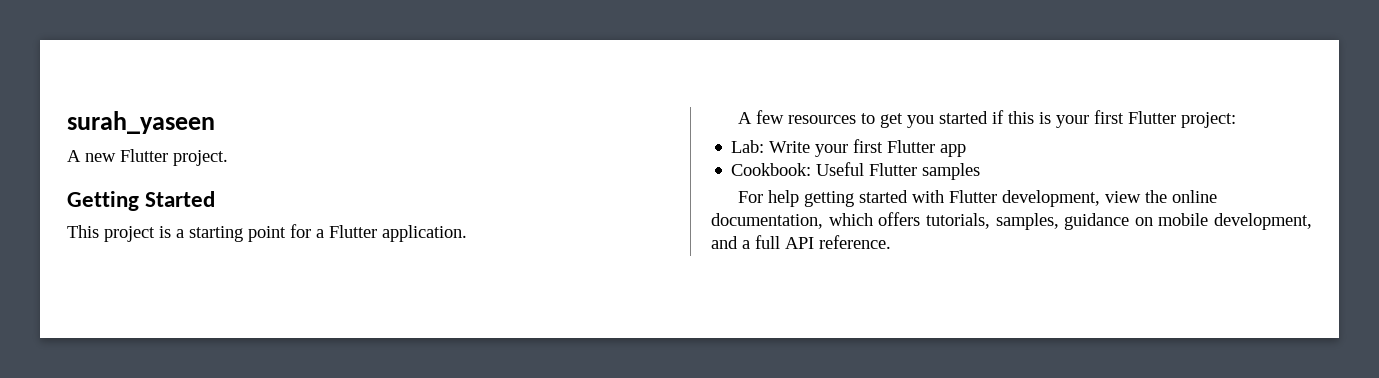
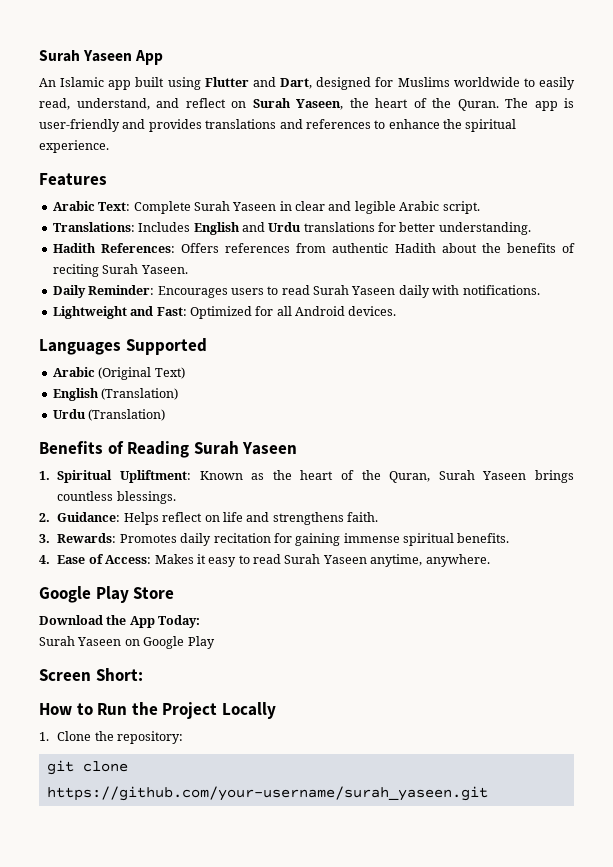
[67,111,215,134] [67,149,228,166] [67,191,216,211] [67,224,467,242] [737,110,1236,128] [731,139,967,157] [731,162,981,180] [737,190,1217,207] [711,212,1312,230] [711,235,891,249] surah_yaseen // A new Flutter project. // Getting Started // This project is a starting point for a Flutter application. // A few resources to get you started if this is your first Flutter project: // Lab: Write your first Flutter app // Cookbook: Useful Flutter samples // For help getting started with Flutter development, view the online documentation, which offers tutorials, samples, guidance on mobile development, and a full API reference. -> [39,50,164,65] [39,77,575,90] [39,98,574,111] [39,119,517,132] [39,140,109,153] [39,173,107,186] [52,201,480,214] [52,222,531,235] [52,243,575,253] [52,264,188,277] [52,285,540,298] [52,306,397,319] [39,338,207,355] [52,367,185,380] [52,388,179,401] [52,409,166,421] [39,441,298,458] [39,470,574,483] [57,491,176,504] [39,512,379,525] [39,533,510,546] [39,554,490,567] [39,586,175,603] [39,615,201,628] [39,636,215,649] [39,668,143,681] [39,702,276,719] [39,731,184,744] [46,760,128,775] [46,786,488,801] Surah Yaseen App // An Islamic app built using Flutter and Dart, designed for Muslims worldwide to easily read, understand, and reflect on Surah Yaseen, the heart of the Quran. The app is user-friendly and provides translations and references to enhance the spiritual experience. // Features // Arabic Text: Complete Surah Yaseen in clear and legible Arabic script. // Translations: Includes English and Urdu translations for better understanding. // Hadith References: Offers references from authentic Hadith about the benefits of reciting Surah Yaseen. // Daily Reminder: Encourages users to read Surah Yaseen daily with notifications. // Lightweight and Fast: Optimized for all Android devices. // Languages Supported // Arabic (Original Text) // English (Translation) // Urdu (Translation) // Benefits of Reading Surah Yaseen // 1. Spiritual Upliftment: Known as the heart of the Quran, Surah Yaseen brings countless blessings. // 2. Guidance: Helps reflect on life and strengthens faith. // 3. Rewards: Promotes daily recitation for gaining immense spiritual benefits. // 4. Ease of Access: Makes it easy to read Surah Yaseen anytime, anywhere. // Google Play Store // Download the App Today: // Surah Yaseen on Google Play // Screen Short: // How to Run the Project Locally // 1. Clone the repository: // git clone https://github.com/your-username/surah_yaseen.git

